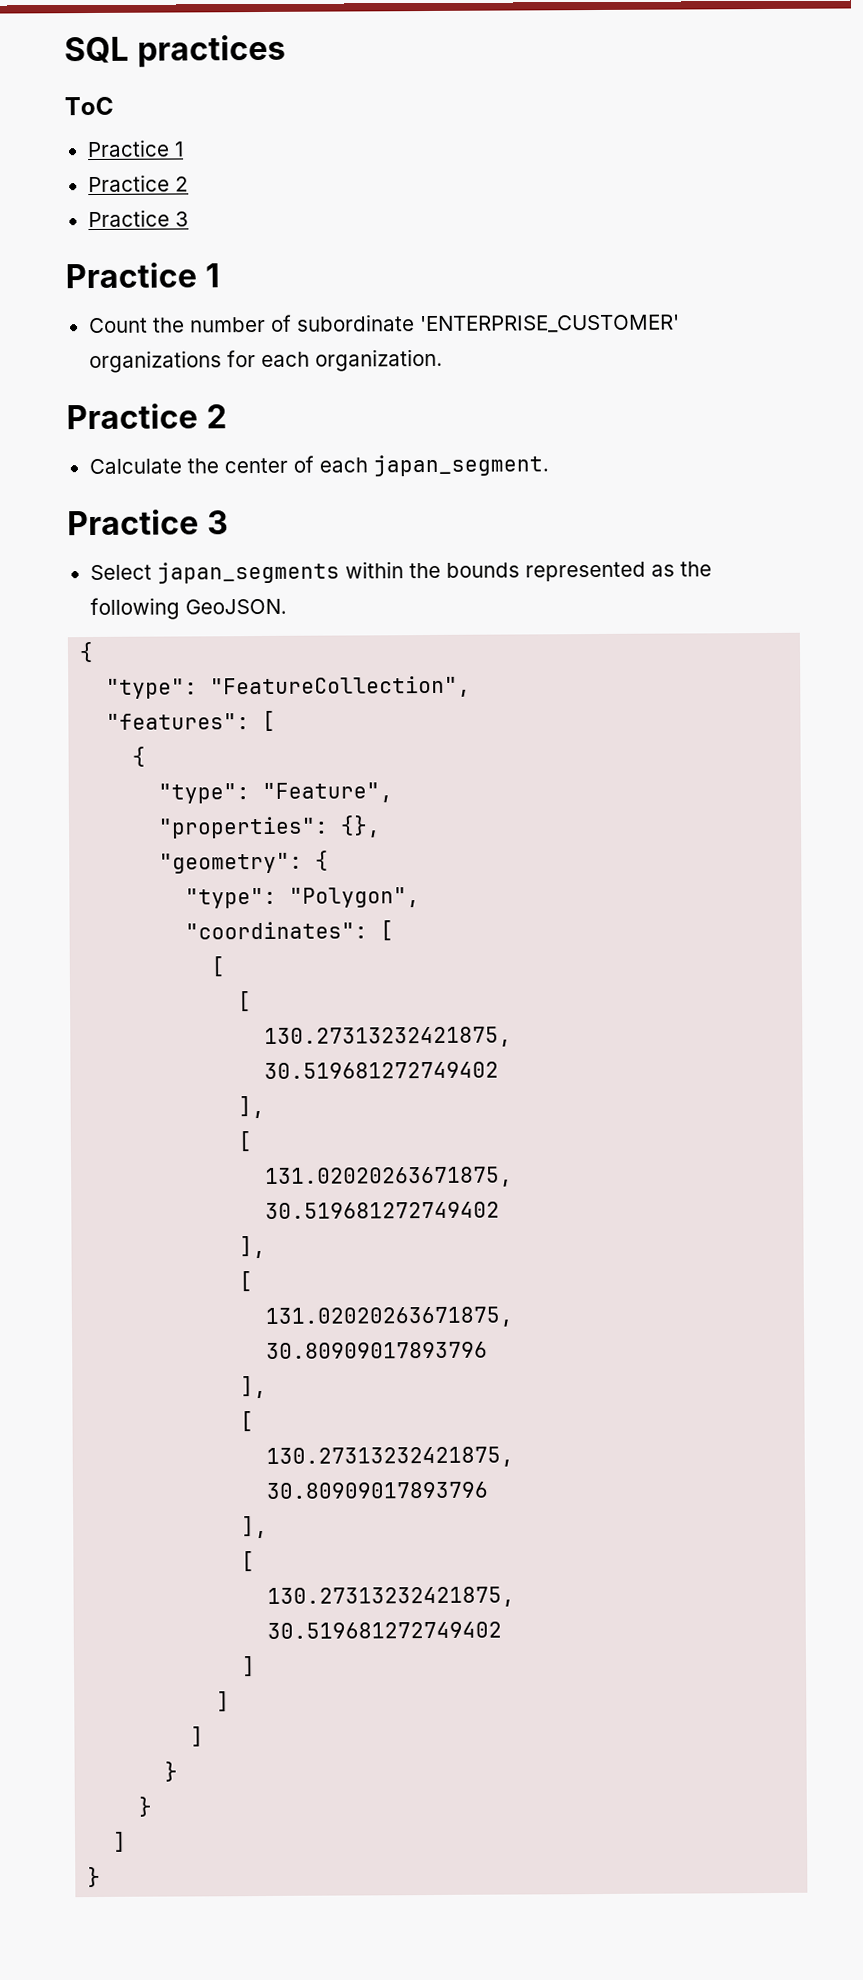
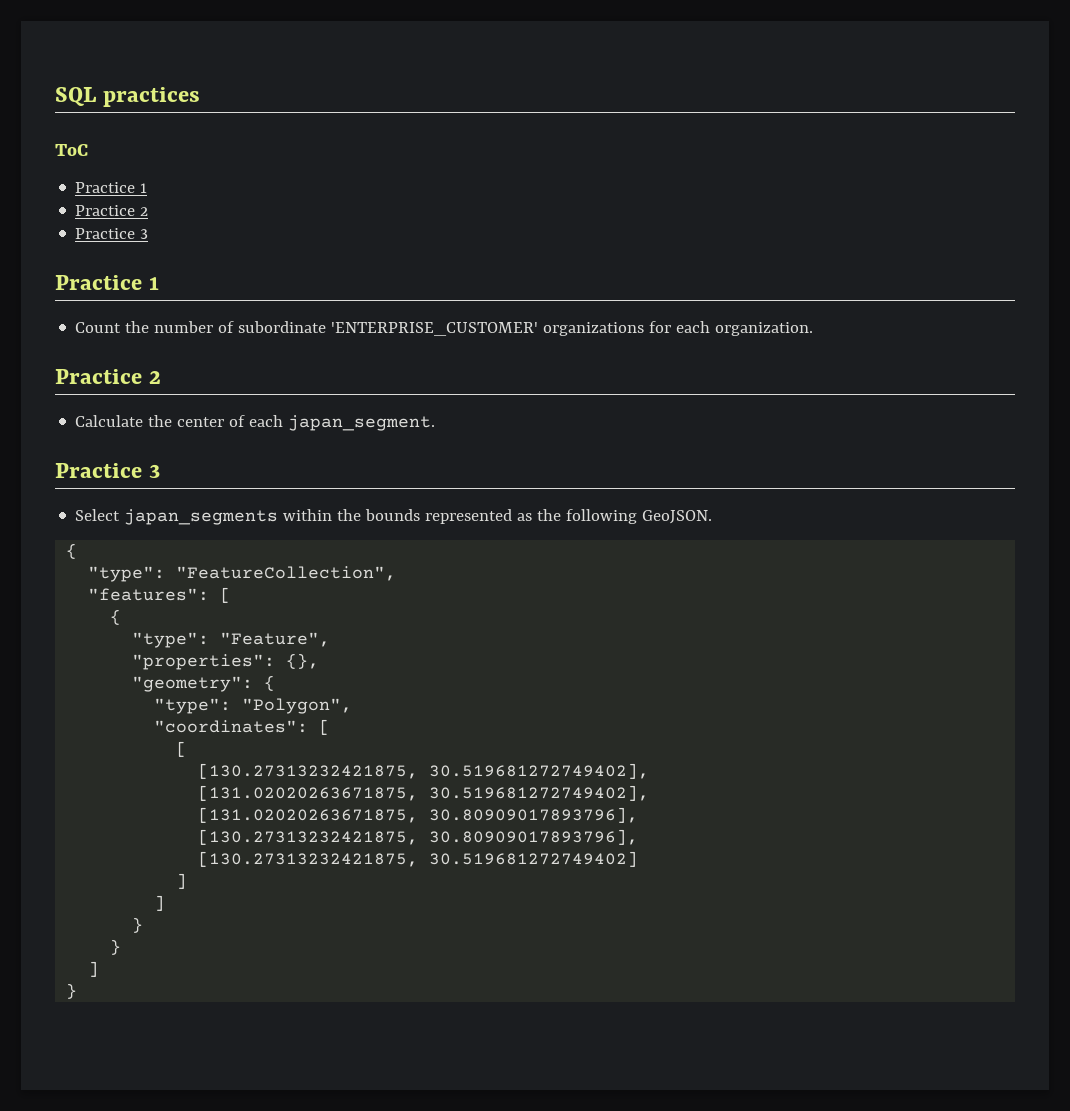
[238,991,253,1012] [264,1026,513,1048] [264,1061,500,1079] [238,1095,266,1119] [238,1131,253,1152] [265,1166,514,1188] [265,1201,501,1219] [239,1235,267,1259] [239,1271,254,1292] [265,1306,514,1328] [266,1341,489,1359] [240,1375,268,1399] [240,1411,255,1432] [266,1446,515,1468] [266,1481,490,1499] [241,1515,269,1539] [241,1551,256,1572] [267,1586,516,1608] [267,1621,503,1639] [241,1656,257,1677] [ // 130.27313232421875, // 30.519681272749402 // ], // [ // 131.02020263671875, // 30.519681272749402 // ], // [ // 131.02020263671875, // 30.80909017893796 // ], // [ // 130.27313232421875, // 30.80909017893796 // ], // [ // 130.27313232421875, // 30.519681272749402 // ] -> [198,763,650,779] [198,785,650,801] [198,807,639,823] [198,829,639,845] [198,851,639,867] [130.27313232421875, 30.519681272749402], // [131.02020263671875, 30.519681272749402], // [131.02020263671875, 30.80909017893796], // [130.27313232421875, 30.80909017893796], // [130.27313232421875, 30.519681272749402]

